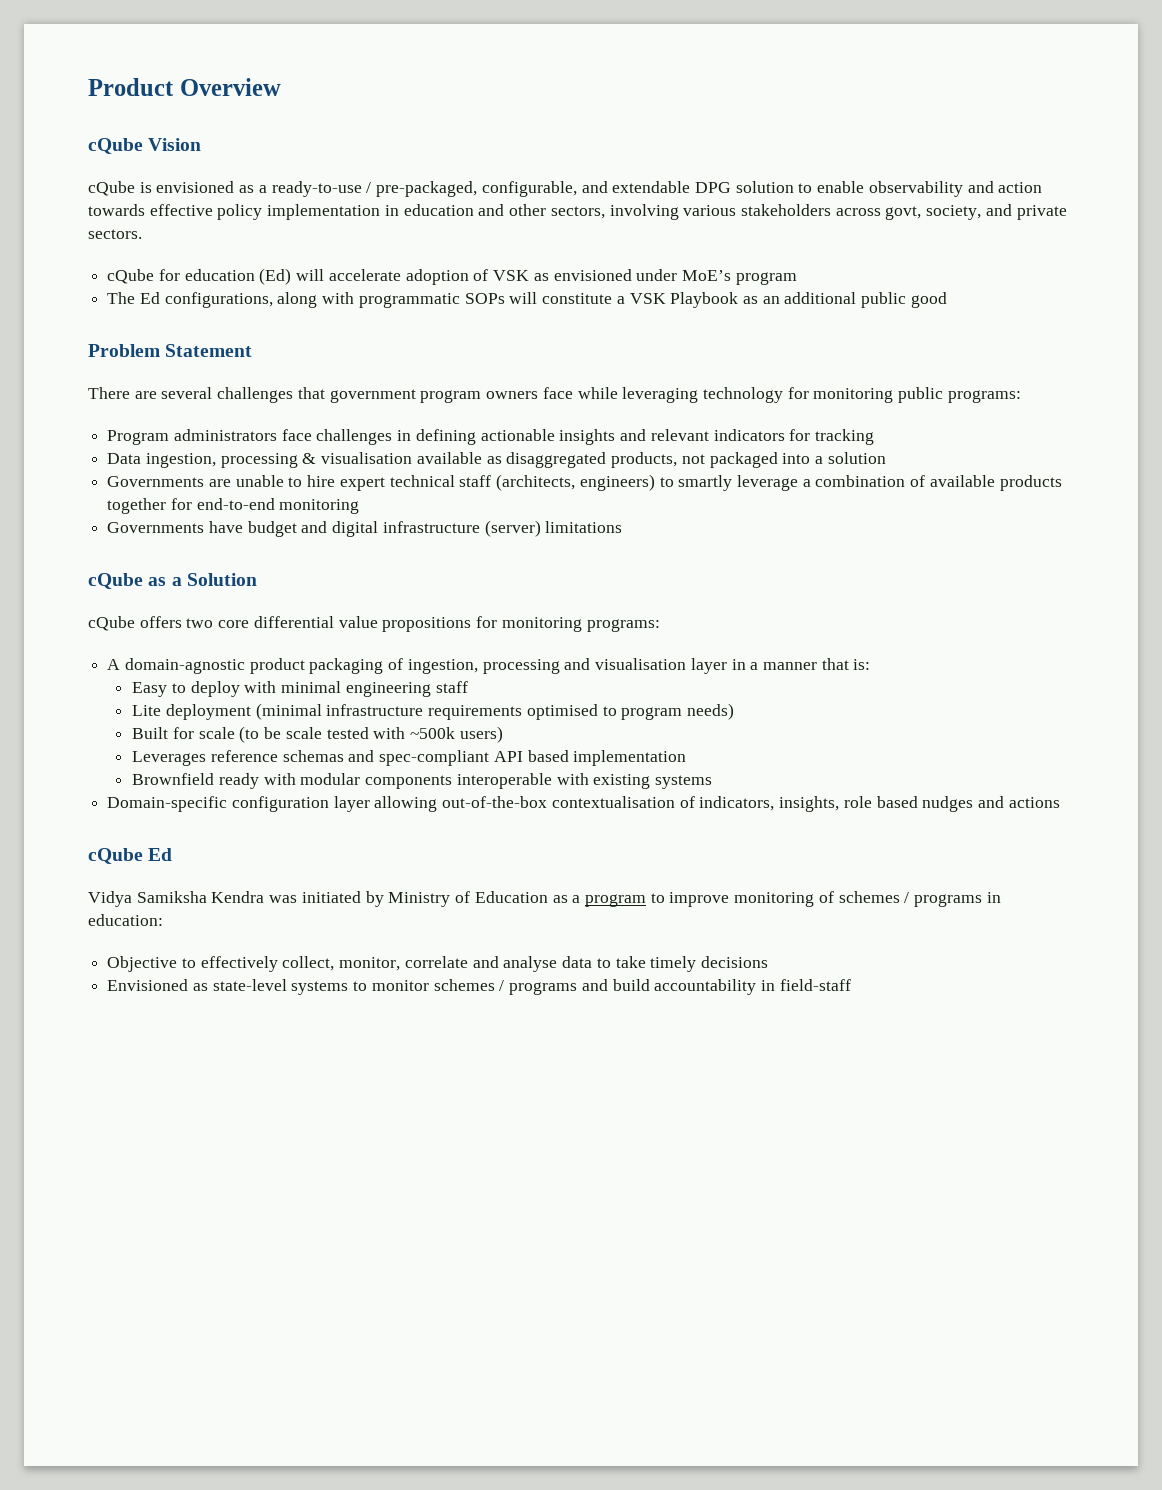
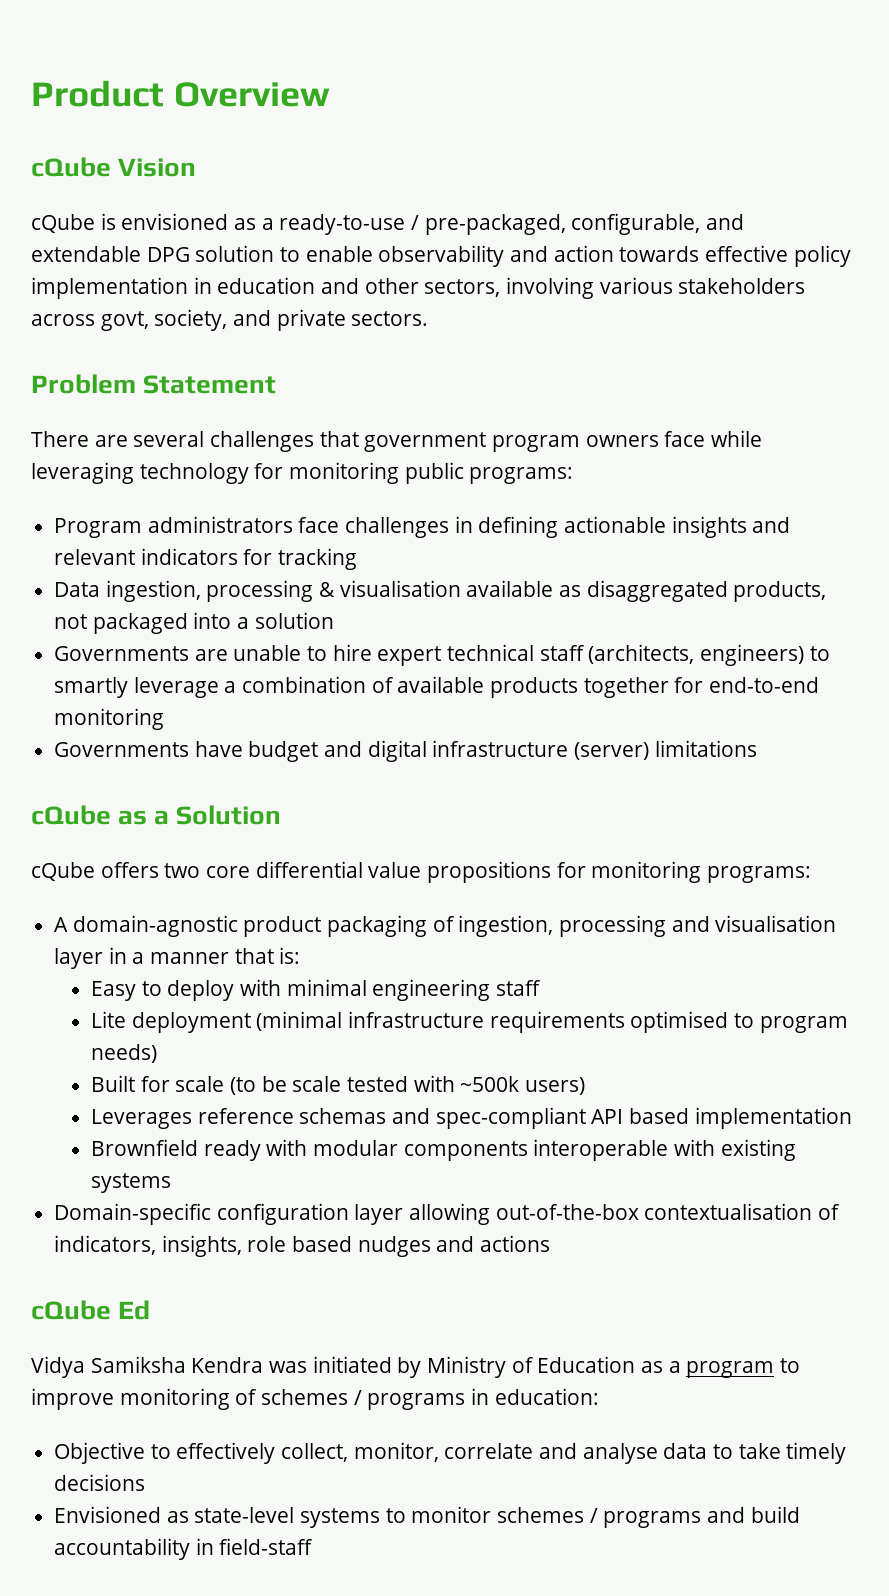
[107,268,797,285] [107,292,947,308] // cQube for education (Ed) will accelerate adoption of VSK as envisioned under MoE’s program // The Ed configurations, along with programmatic SOPs will constitute a VSK Playbook as an additional public good -> (429, 318) none

